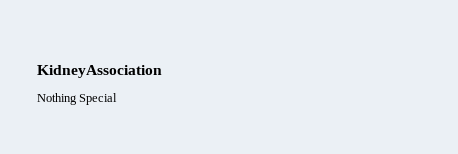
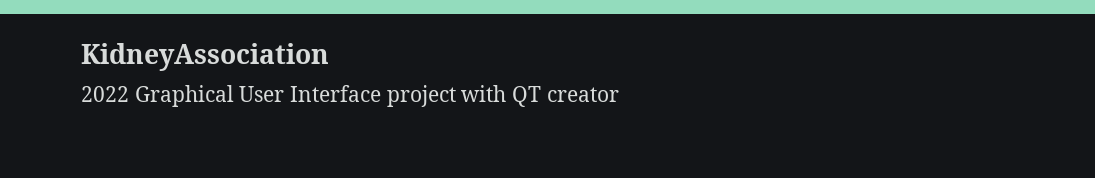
[37,93,118,105] Nothing Special -> [81,85,619,107] 2022 Graphical User Interface project with QT creator

